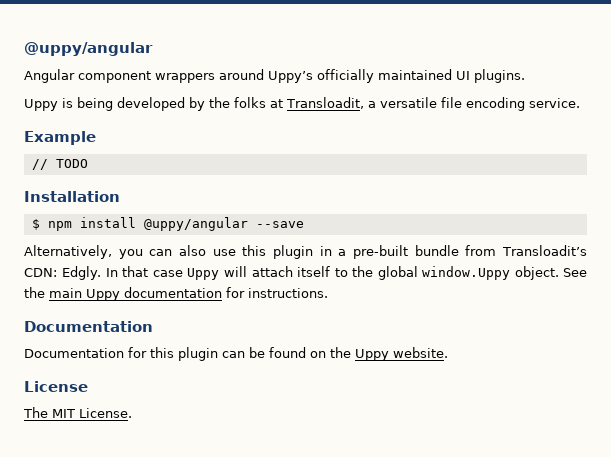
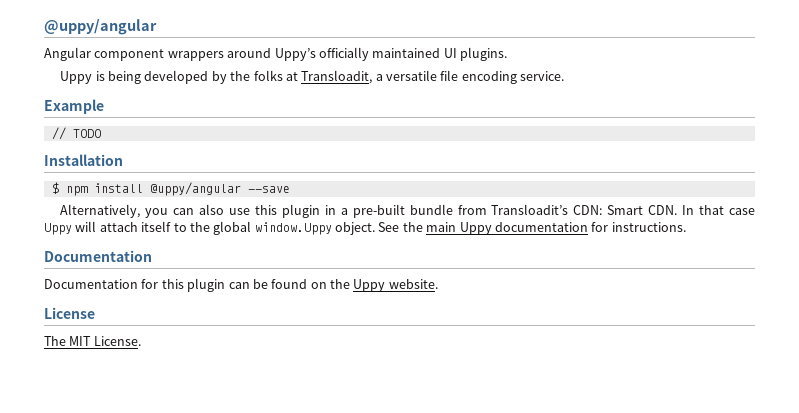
[61,266,102,280] Edgly. -> [607,205,678,215] Smart CDN.

